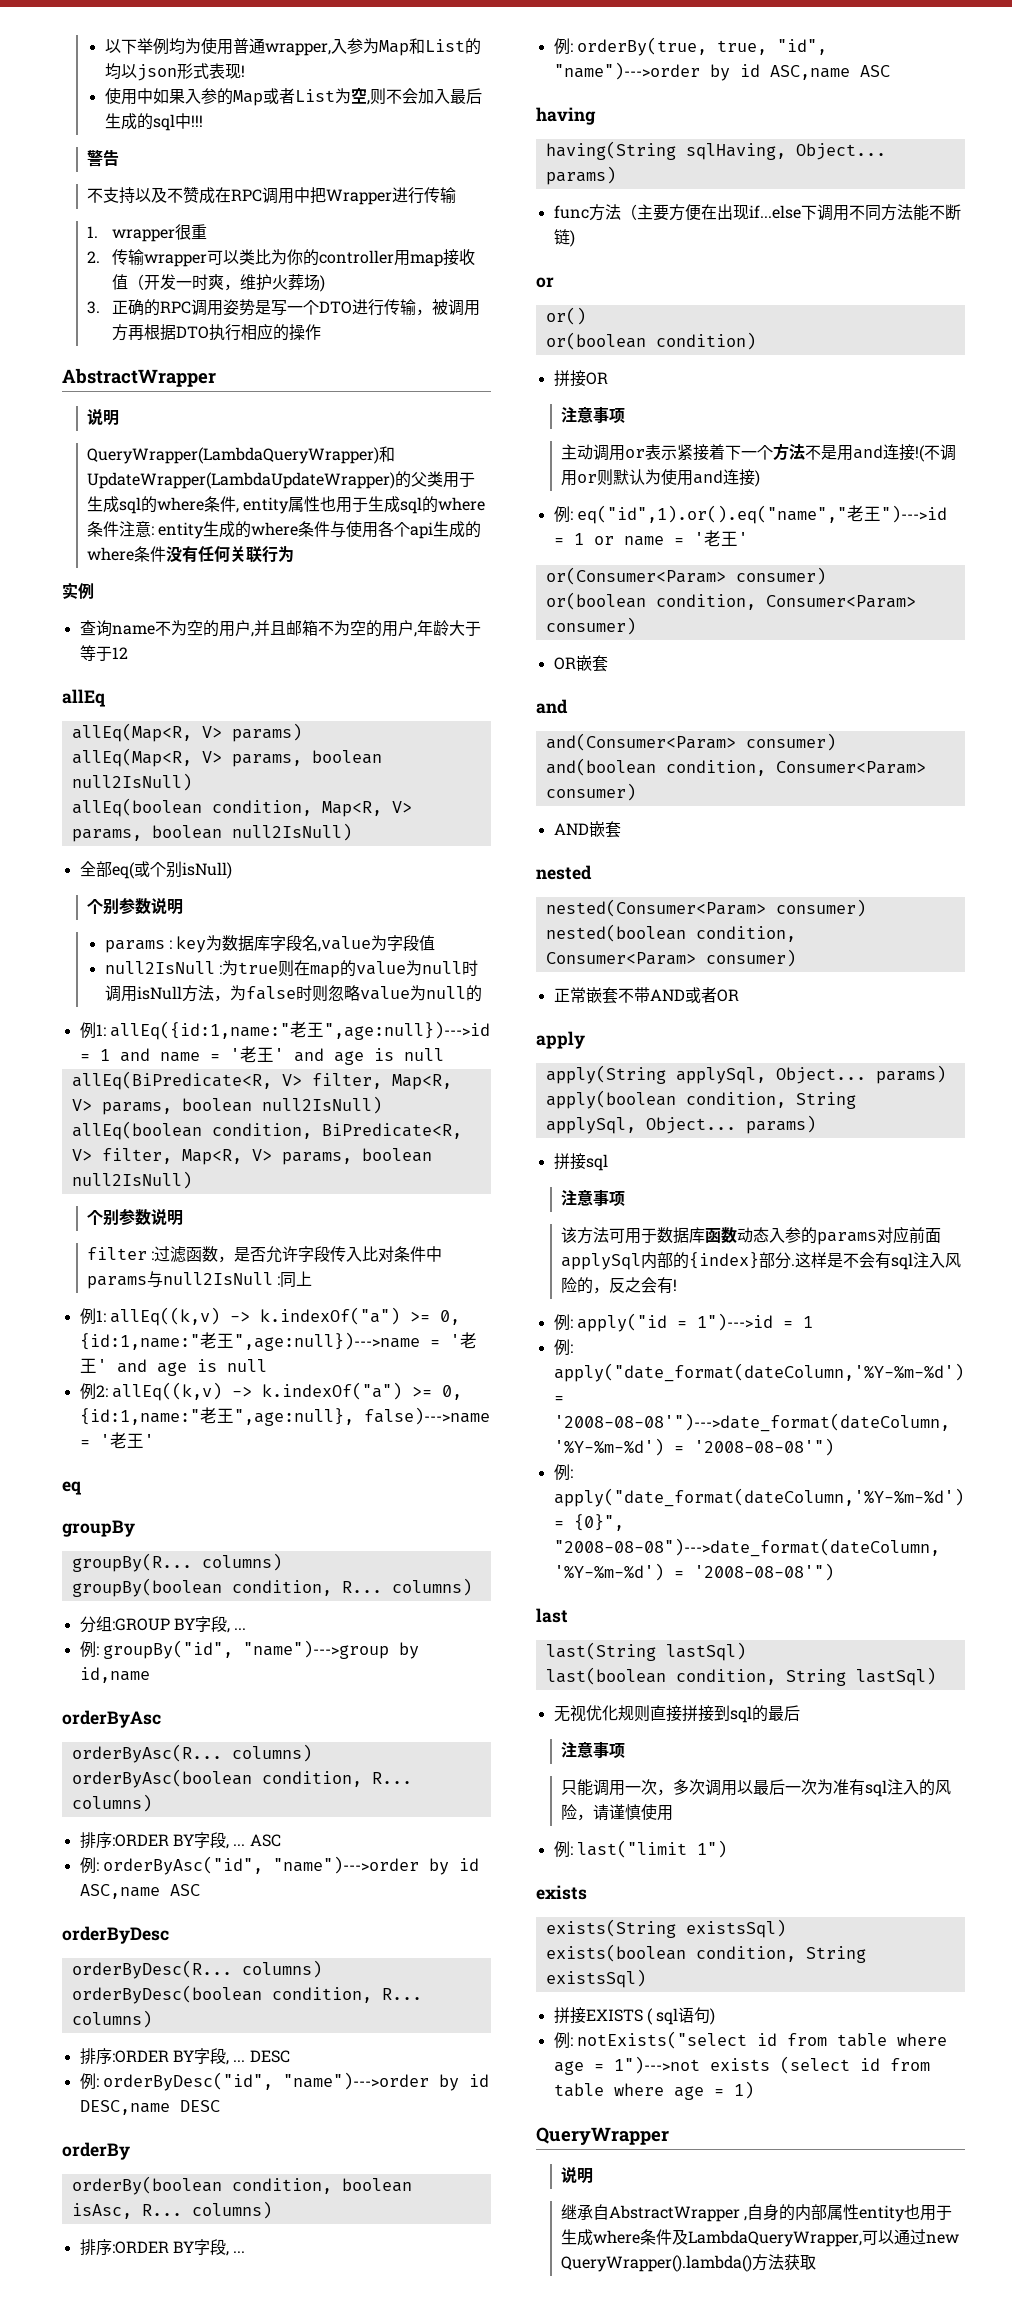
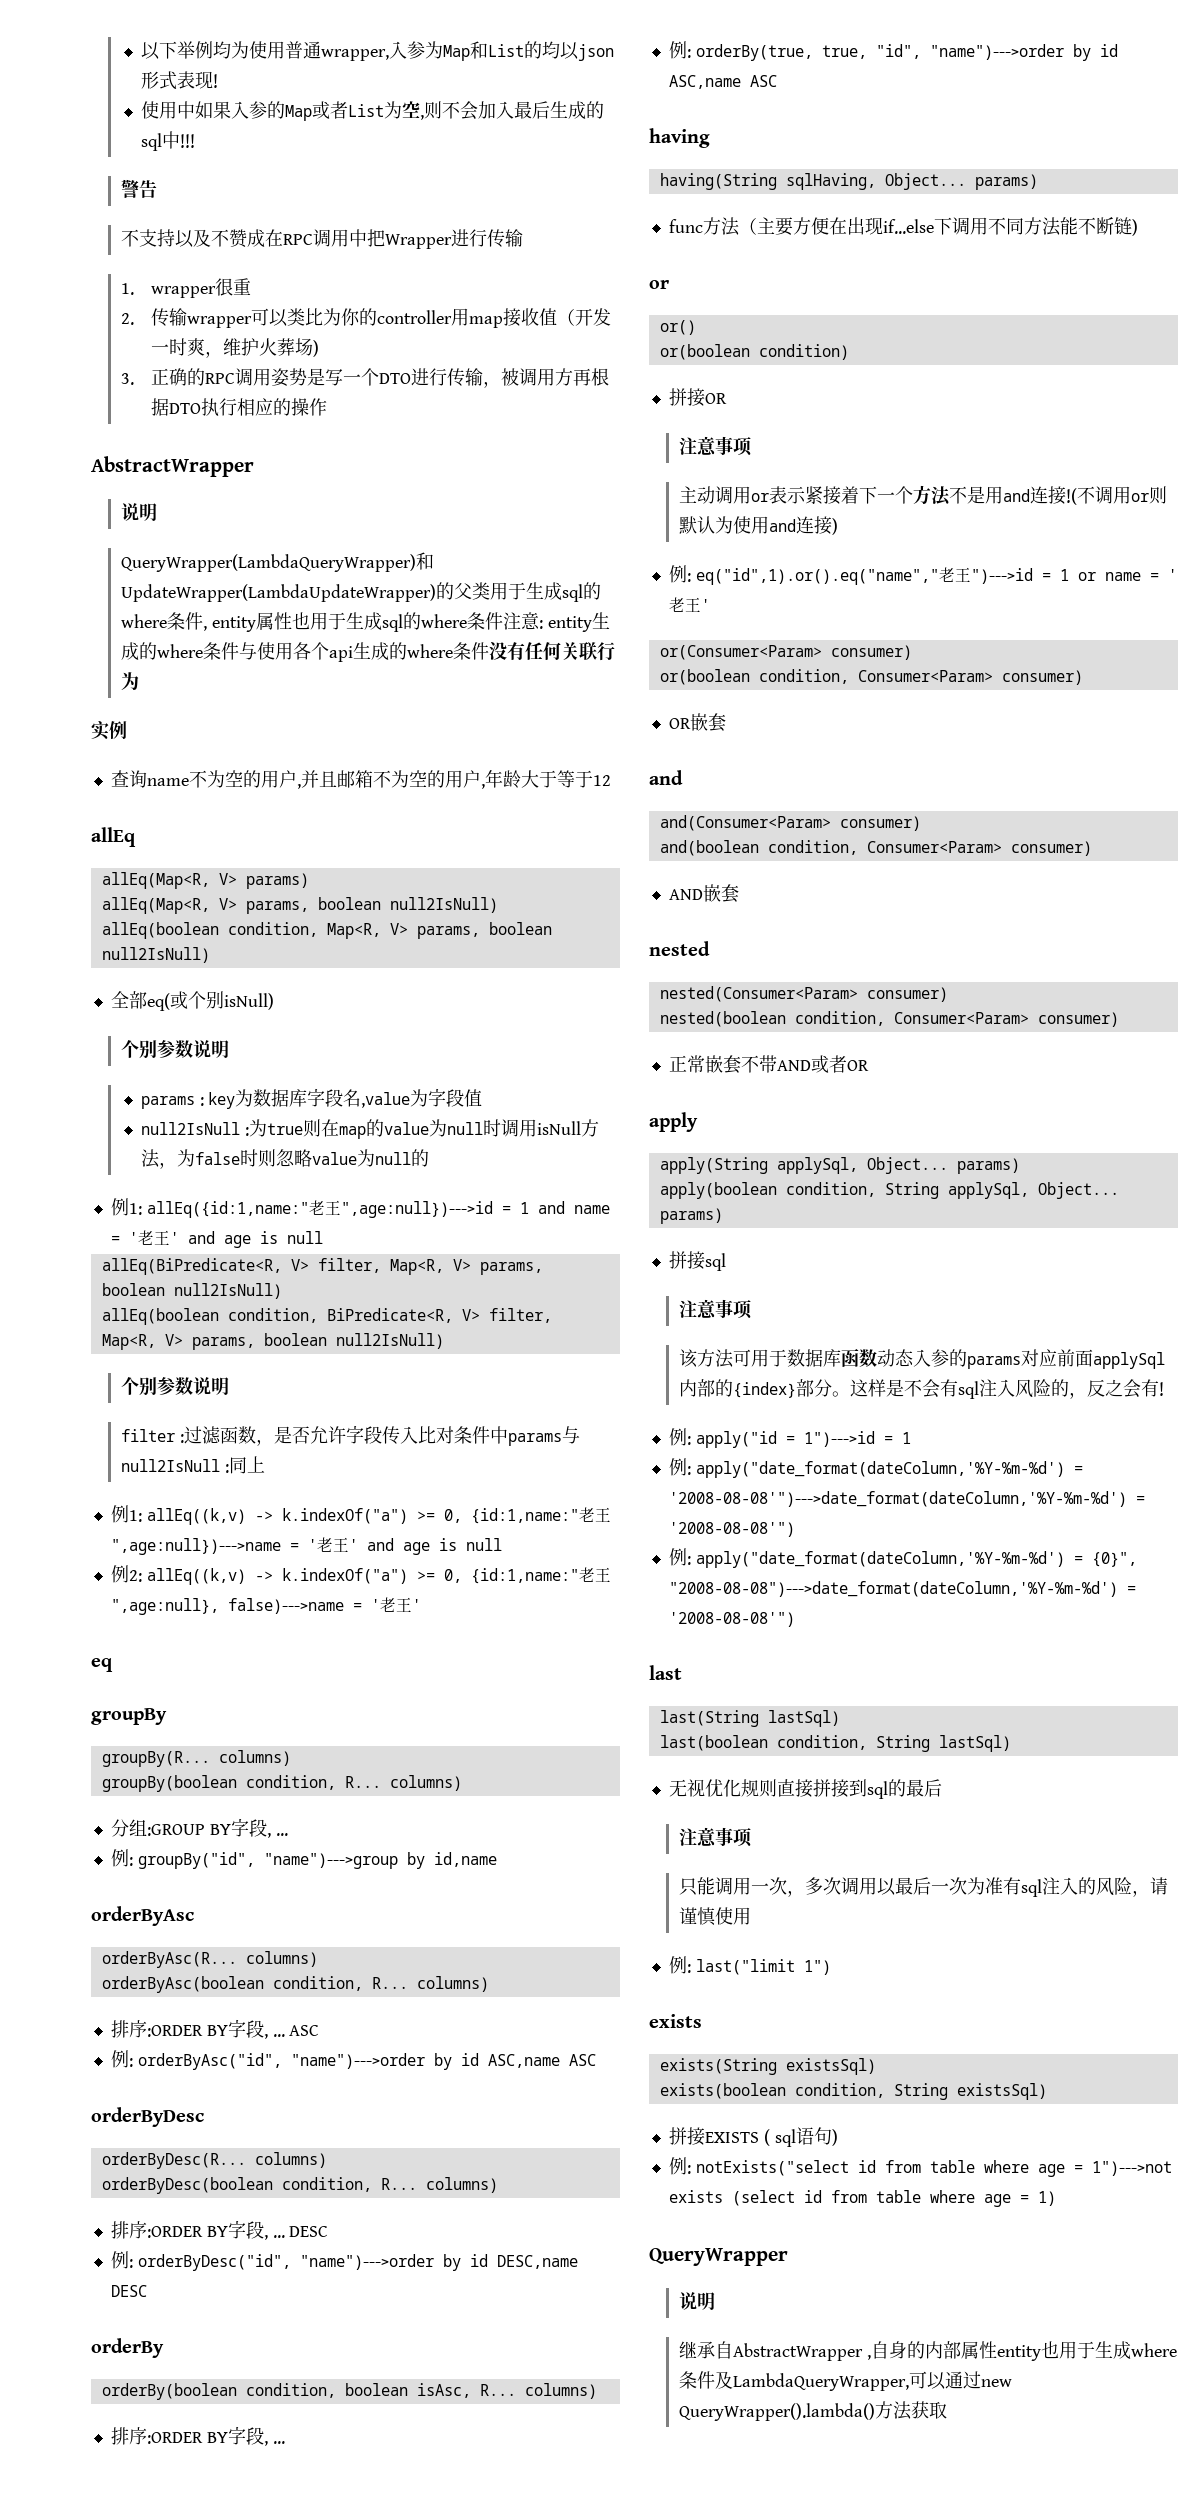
[791,1264,796,1266] . -> [831,1391,850,1397] 。

